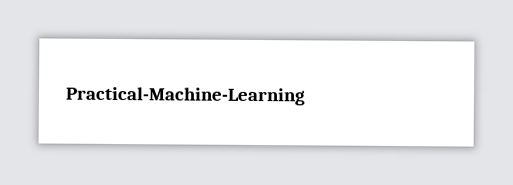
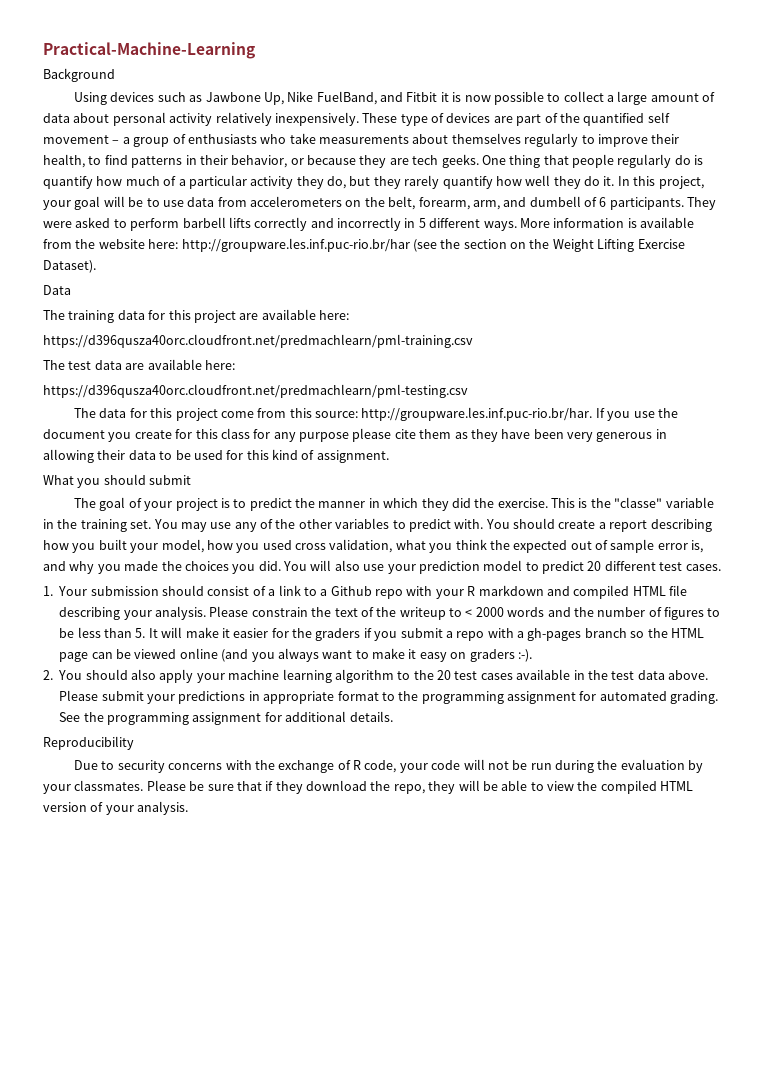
(306, 96) none -> [43,68,115,82] [74,91,716,105] [43,112,670,126] [43,133,680,147] [43,154,704,168] [43,175,704,189] [43,196,717,210] [43,217,694,231] [43,238,685,252] [43,260,96,273] [43,285,71,295] [43,309,349,323] [43,334,473,348] [43,359,235,370] [43,384,468,398] [74,407,678,421] [43,428,667,442] [43,449,389,463] [43,474,192,488] [74,497,714,511] [43,518,712,532] [43,539,704,553] [43,560,721,574] [43,585,687,599] [59,606,721,620] [59,627,704,641] [59,648,532,662] [43,669,708,683] [59,690,719,704] [59,711,393,725] [43,736,134,750] [74,759,704,773] [43,780,694,794] [43,801,189,815] // Background // Using devices such as Jawbone Up, Nike FuelBand, and Fitbit it is now possible to collect a large amount of data about personal activity relatively inexpensively. These type of devices are part of the quantified self movement – a group of enthusiasts who take measurements about themselves regularly to improve their health, to find patterns in their behavior, or because they are tech geeks. One thing that people regularly do is quantify how much of a particular activity they do, but they rarely quantify how well they do it. In this project, your goal will be to use data from accelerometers on the belt, forearm, arm, and dumbell of 6 participants. They were asked to perform barbell lifts correctly and incorrectly in 5 different ways. More information is available from the website here: http://groupware.les.inf.puc-rio.br/har (see the section on the Weight Lifting Exercise Dataset). // Data // The training data for this project are available here: // https://d396qusza40orc.cloudfront.net/predmachlearn/pml-training.csv // The test data are available here: // https://d396qusza40orc.cloudfront.net/predmachlearn/pml-testing.csv // The data for this project come from this source: http://groupware.les.inf.puc-rio.br/har. If you use the document you create for this class for any purpose please cite them as they have been very generous in allowing their data to be used for this kind of assignment. // What you should submit // The goal of your project is to predict the manner in which they did the exercise. This is the "classe" variable in the training set. You may use any of the other variables to predict with. You should create a report describing how you built your model, how you used cross validation, what you think the expected out of sample error is, and why you made the choices you did. You will also use your prediction model to predict 20 different test cases. // 1. Your submission should consist of a link to a Github repo with your R markdown and compiled HTML file describing your analysis. Please constrain the text of the writeup to < 2000 words and the number of figures to be less than 5. It will make it easier for the graders if you submit a repo with a gh-pages branch so the HTML page can be viewed online (and you always want to make it easy on graders :-). // 2. You should also apply your machine learning algorithm to the 20 test cases available in the test data above. Please submit your predictions in appropriate format to the programming assignment for automated grading. See the programming assignment for additional details. // Reproducibility // Due to security concerns with the exchange of R code, your code will not be run during the evaluation by your classmates. Please be sure that if they download the repo, they will be able to view the compiled HTML version of your analysis.

